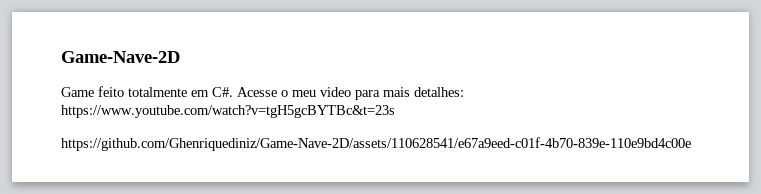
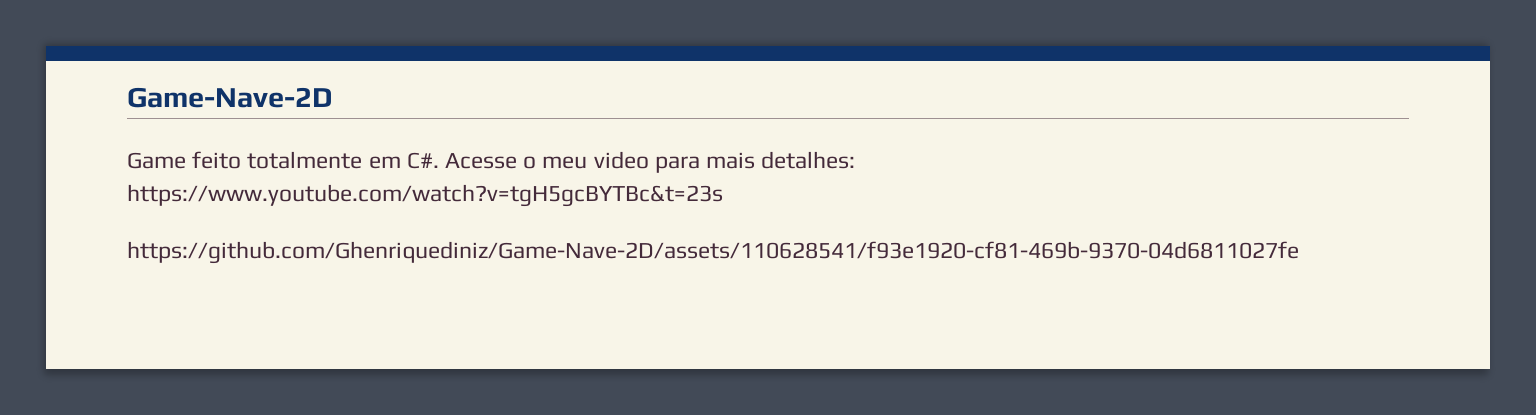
[61,137,691,151] https://github.com/Ghenriquediniz/Game-Nave-2D/assets/110628541/e67a9eed-c01f-4b70-839e-110e9bd4c00e -> [127,241,1299,264] https://github.com/Ghenriquediniz/Game-Nave-2D/assets/110628541/f93e1920-cf81-469b-9370-04d6811027fe

